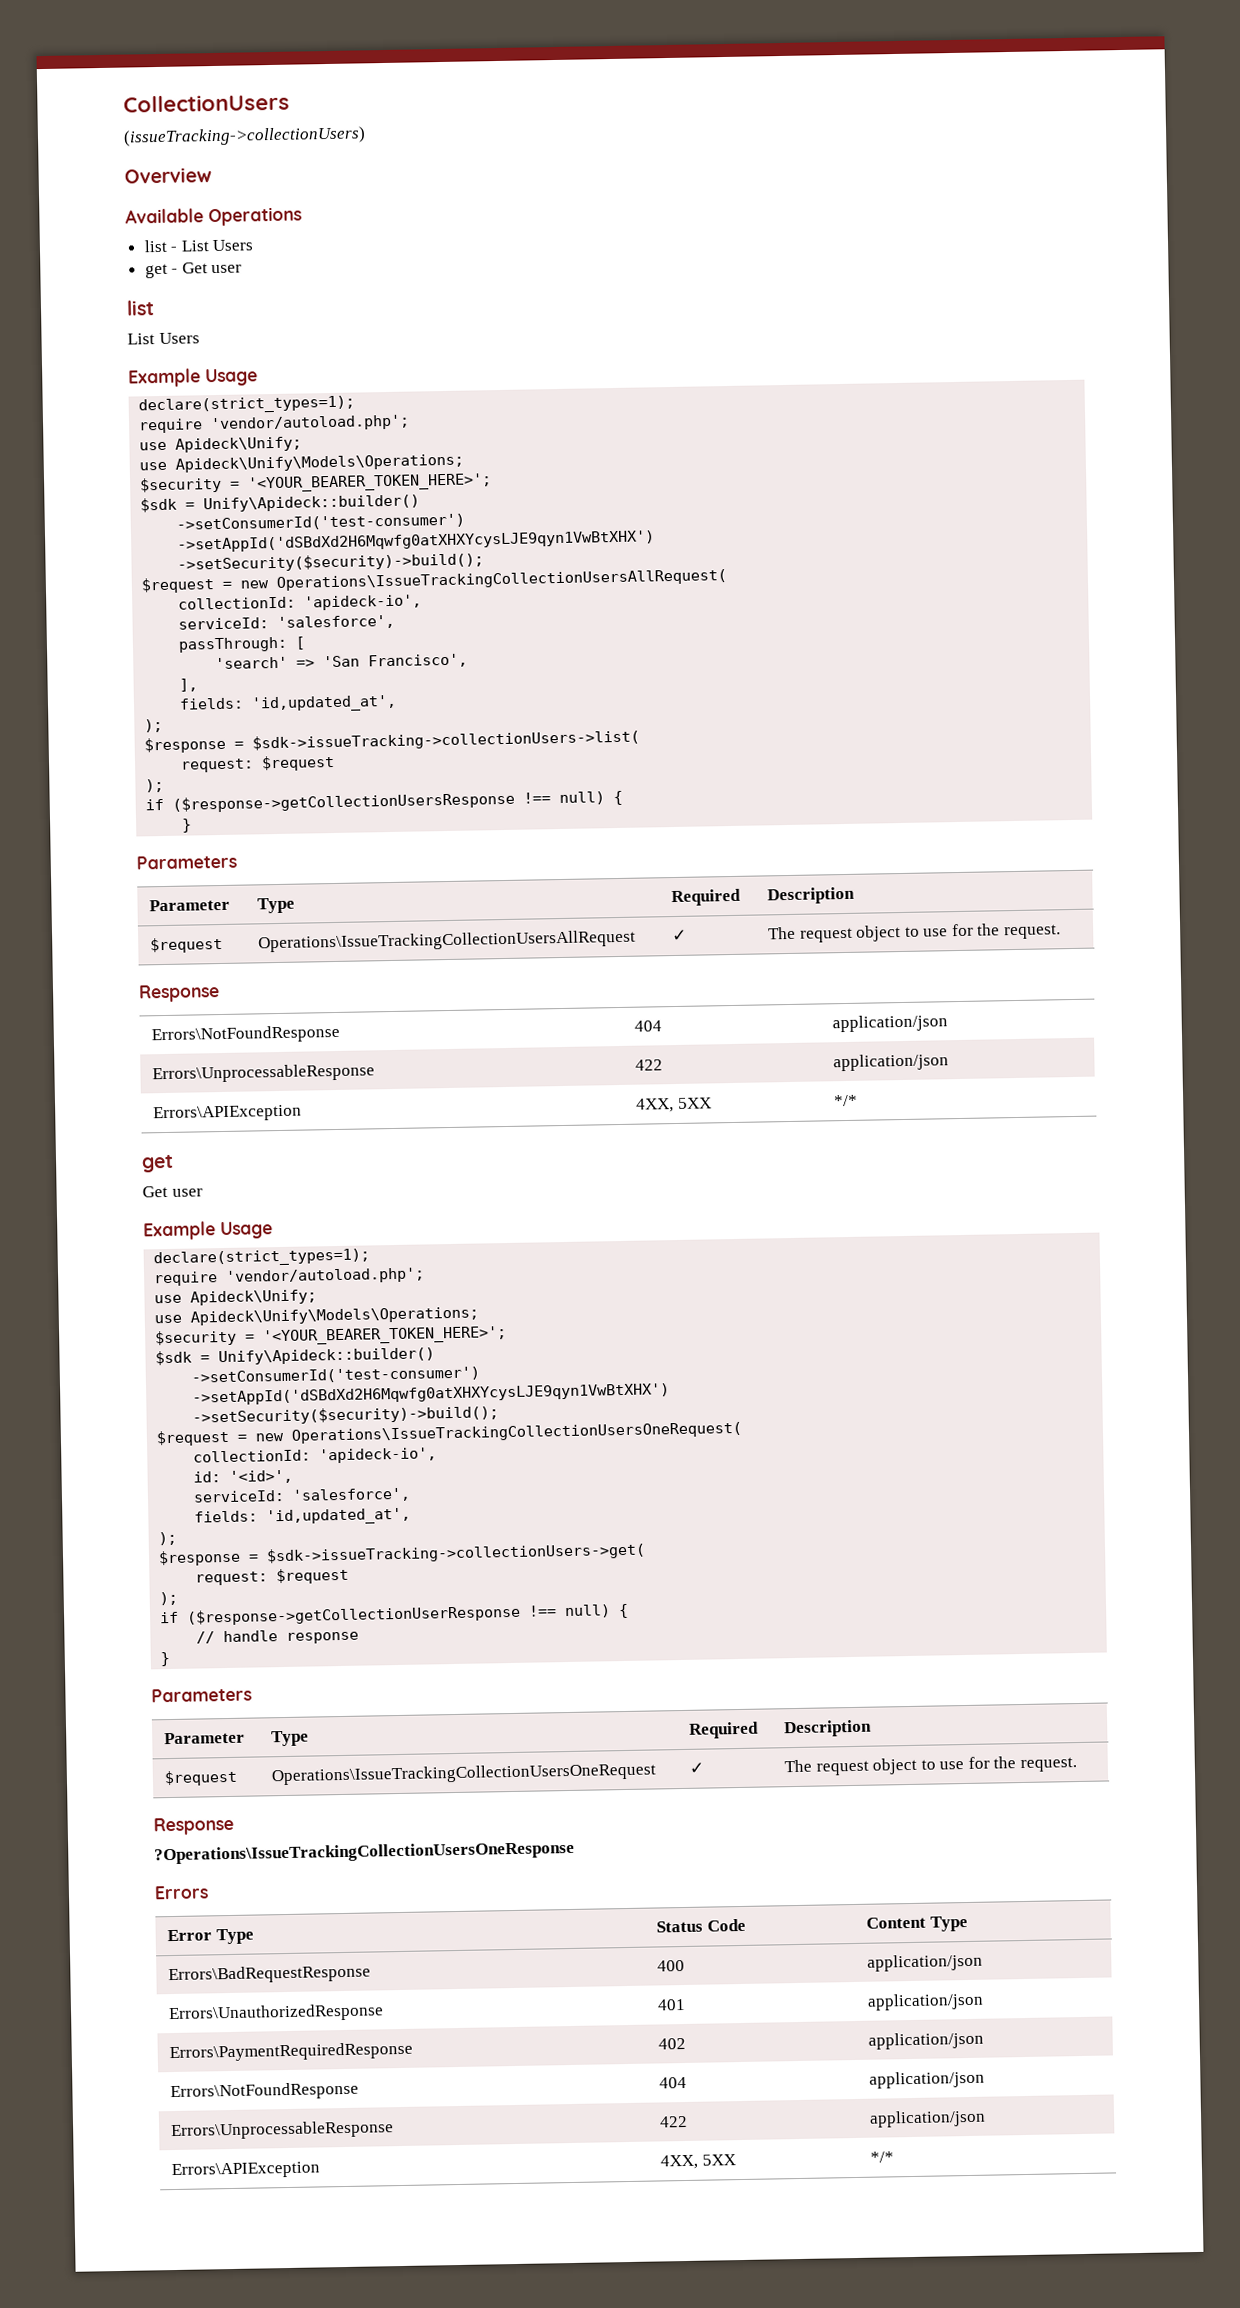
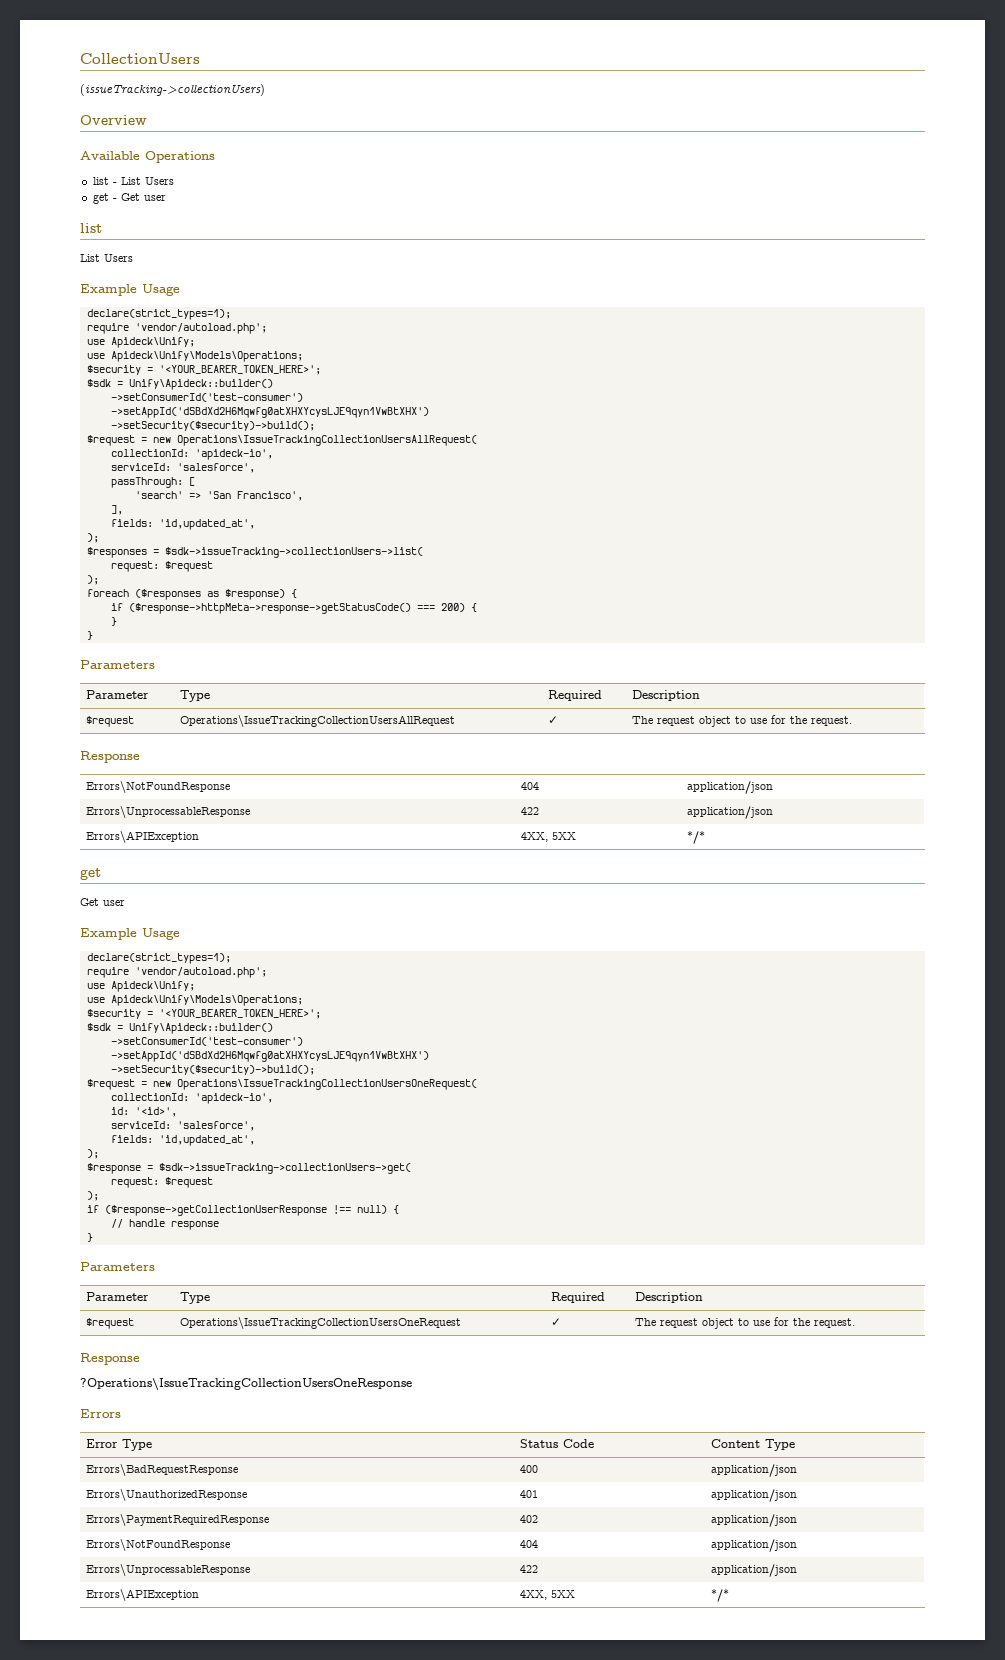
[144,736,227,754] $response -> [86,547,147,558] $responses
[145,791,606,813] if ($response->getCollectionUsersResponse !== null) -> [86,589,297,600] [110,603,465,614] foreach ($responses as $response) { // if ($response->httpMeta->response->getStatusCode() === 200)
(193, 825) none -> [86,631,93,640] // }

